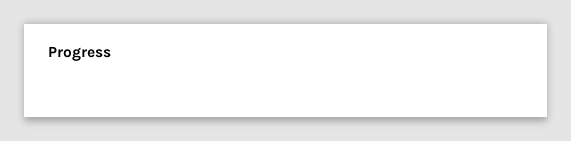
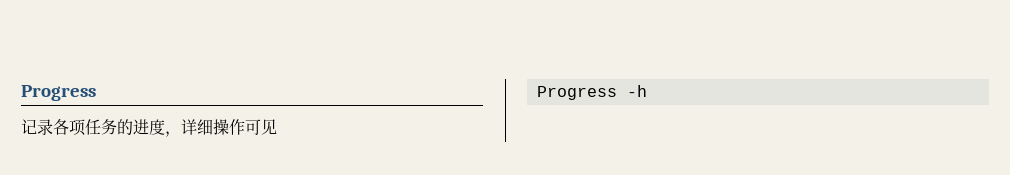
[48,46,111,61] Progress -> [21,85,96,101] [21,119,277,137] [536,85,647,100] Progress // 记录各项任务的进度，详细操作可见 // Progress -h

